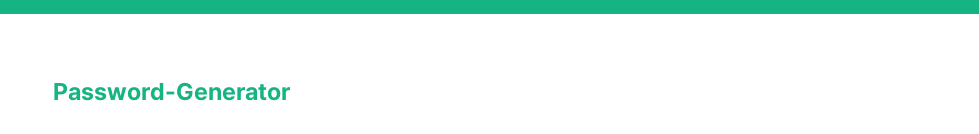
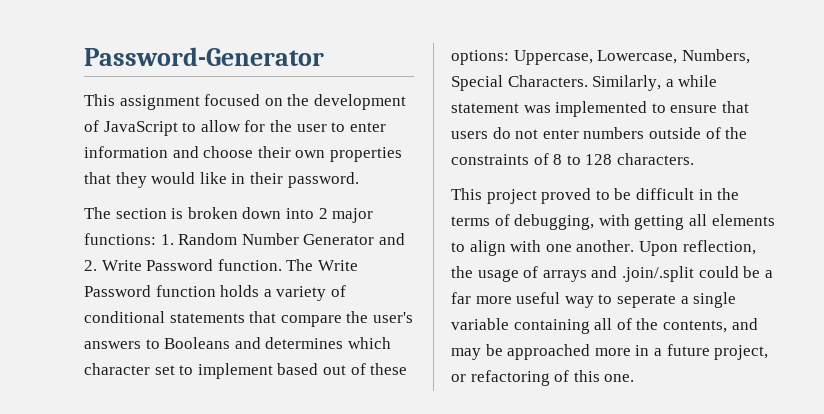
(291, 91) none -> [84,94,406,110] [84,120,386,136] [84,146,402,162] [84,172,359,188] [84,207,374,223] [84,233,405,245] [84,259,358,271] [84,285,346,301] [84,311,413,327] [84,337,391,349] [84,363,408,379] [451,49,750,65] [451,75,718,91] [451,101,749,117] [451,127,748,139] [451,153,694,165] [451,188,740,204] [451,214,775,230] [451,240,756,256] [451,266,773,282] [451,292,737,308] [451,318,758,334] [451,344,769,360] [451,370,635,386] // This assignment focused on the development of JavaScript to allow for the user to enter information and choose their own properties that they would like in their password. // The section is broken down into 2 major functions: 1. Random Number Generator and 2. Write Password function. The Write Password function holds a variety of conditional statements that compare the user's answers to Booleans and determines which character set to implement based out of these options: Uppercase, Lowercase, Numbers, Special Characters. Similarly, a while statement was implemented to ensure that users do not enter numbers outside of the constraints of 8 to 128 characters. // This project proved to be difficult in the terms of debugging, with getting all elements to align with one another. Upon reflection, the usage of arrays and .join/.split could be a far more useful way to seperate a single variable containing all of the contents, and may be approached more in a future project, or refactoring of this one.

